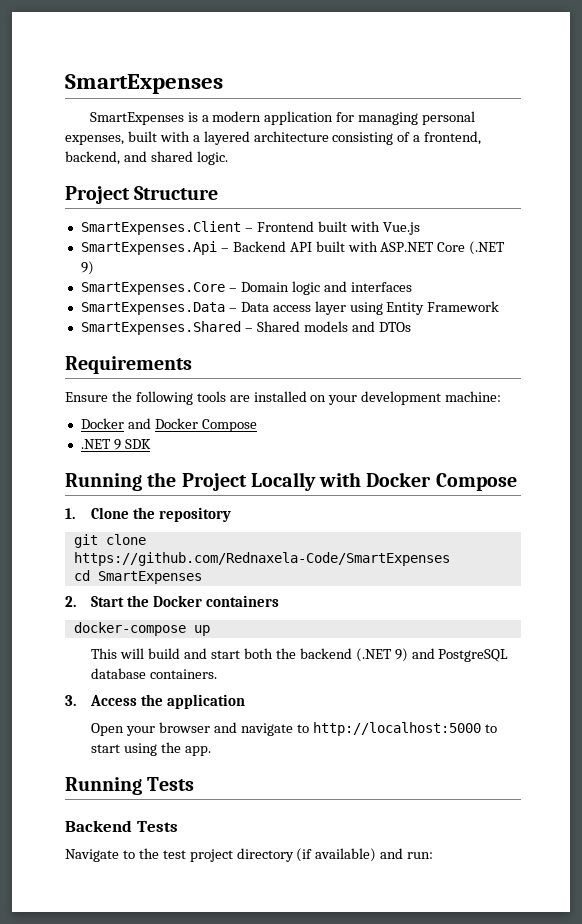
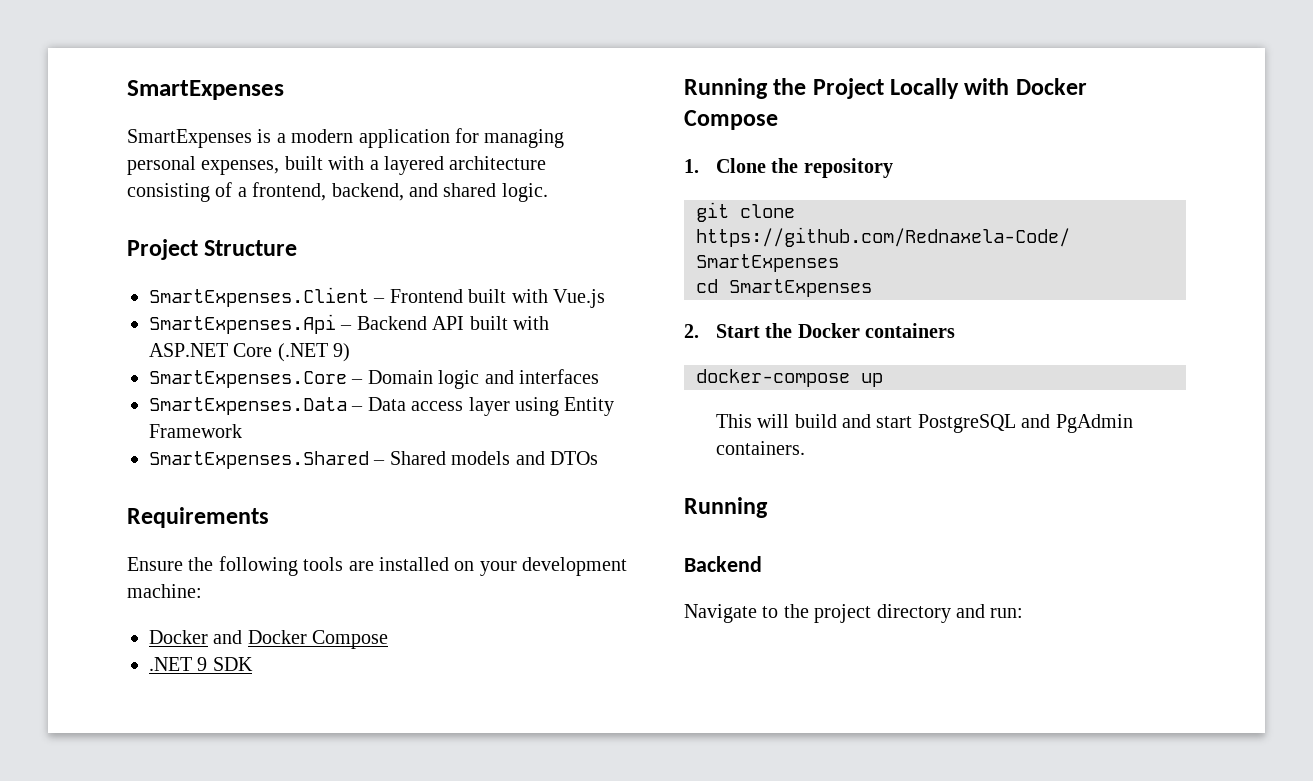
[243,648,509,662] [91,668,218,679] [65,694,246,709] [91,722,497,736] [91,742,212,756] [65,777,195,795] [65,820,178,832] both the backend (.NET 9) and PostgreSQL database containers. // 3. Access the application // Open your browser and navigate to http://localhost:5000 to start using the app. // Running Tests // Backend Tests -> [917,414,1133,433] [715,441,805,455] [684,497,768,518] [684,556,762,572] PostgreSQL and PgAdmin containers. // Running // Backend
[162,850,186,859] test -> (809, 611) none
[296,848,377,862] (if available) -> (951, 613) none

